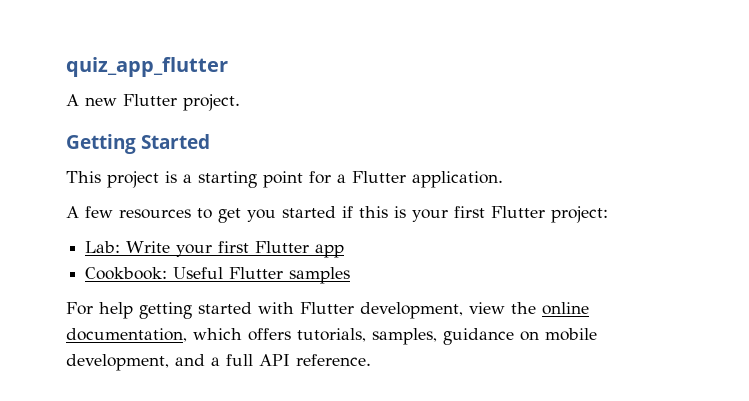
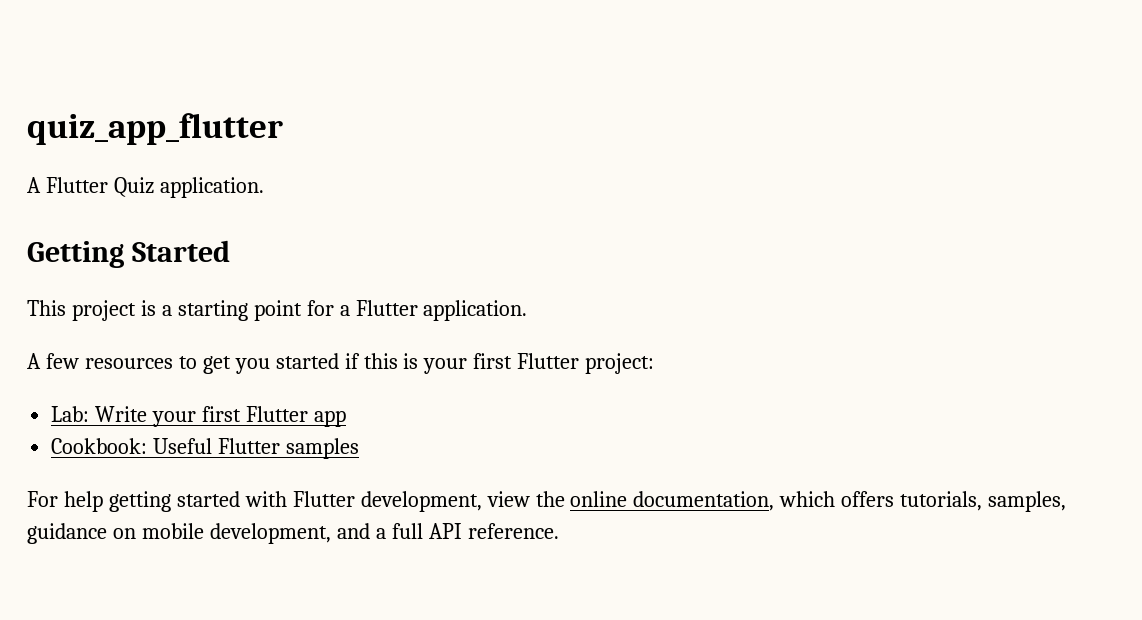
[85,94,240,111] new Flutter project. -> [45,177,264,198] Flutter Quiz application.

